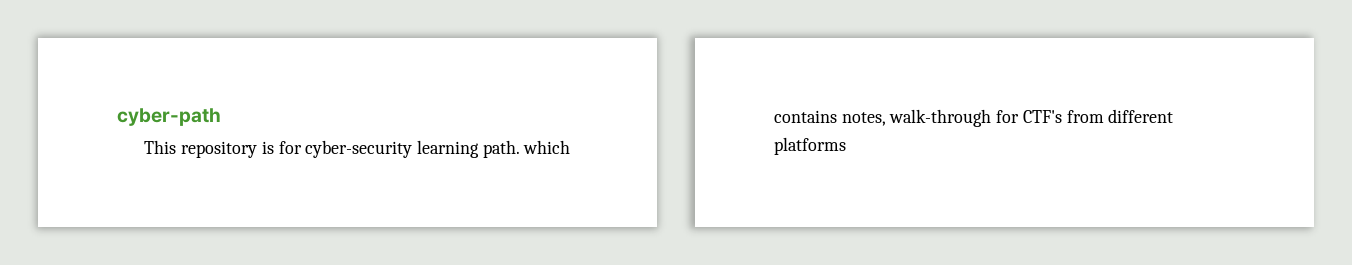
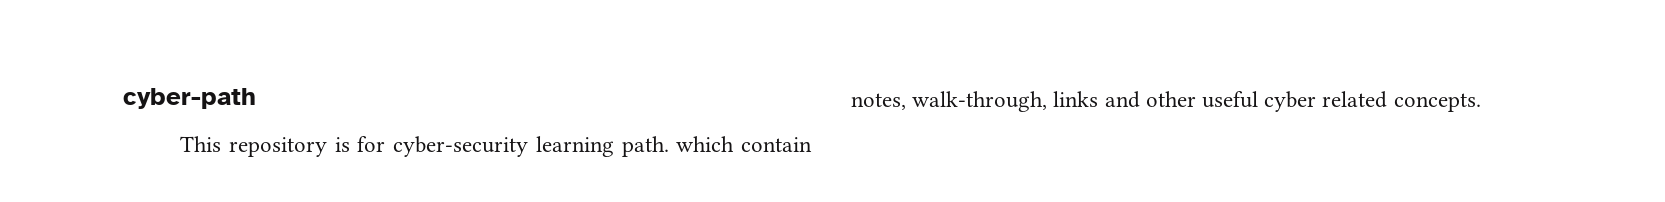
[774,109,1174,127] [774,137,846,155] contains notes, walk-through for CTF's from different platforms -> [741,137,812,152] [851,91,1481,112] contain notes, walk-through, links and other useful cyber related concepts.

